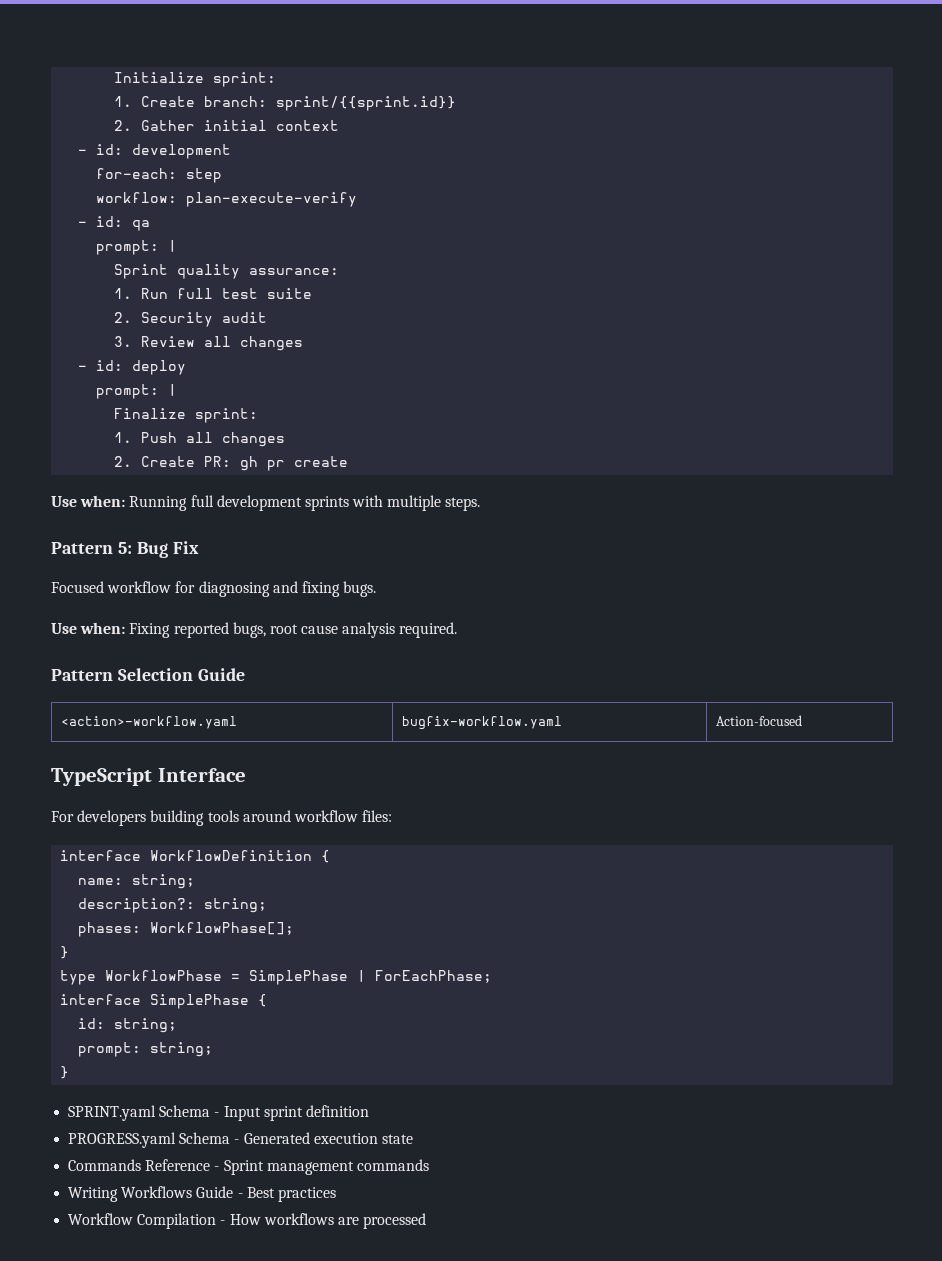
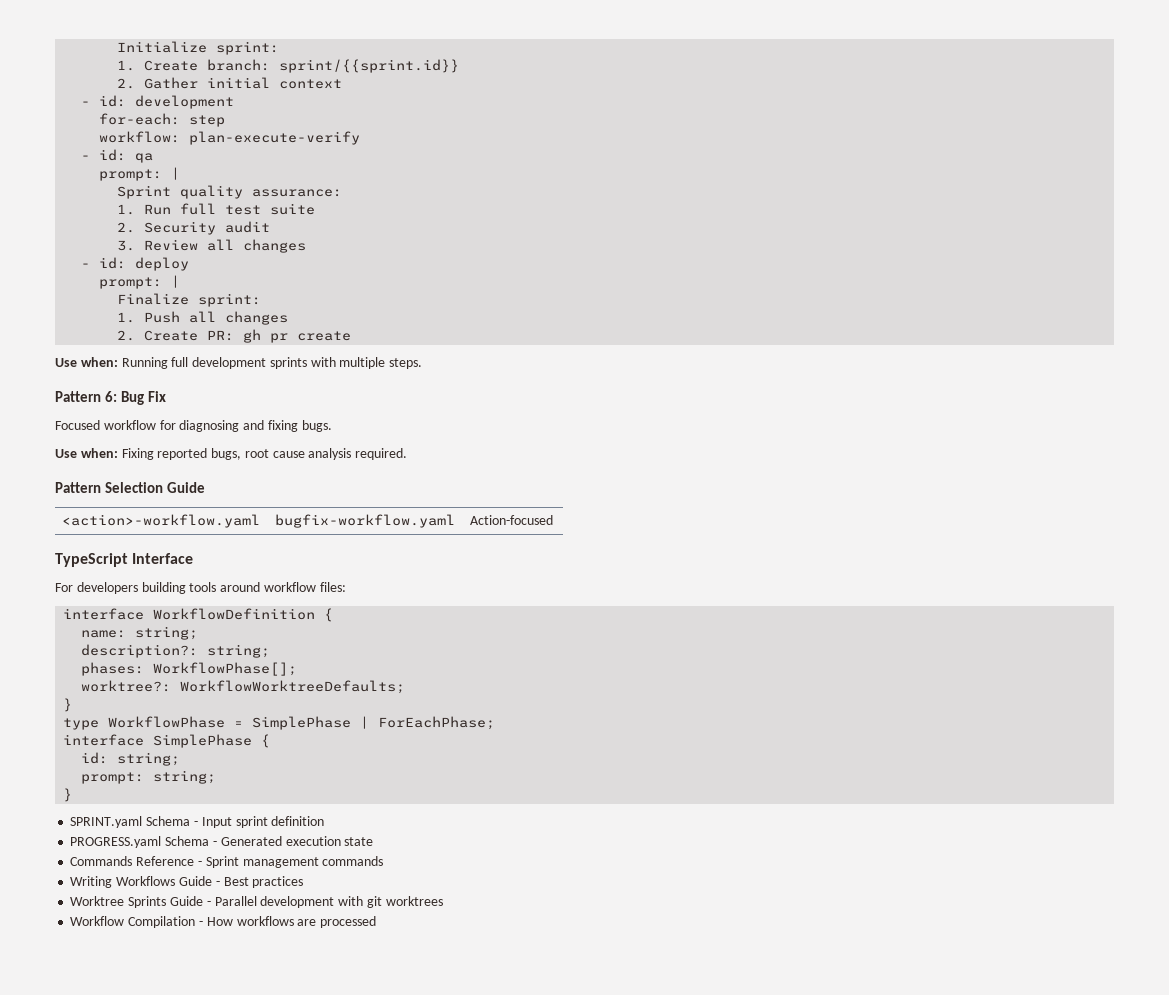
[117,542,132,554] 5: -> [104,391,117,402] 6:
(295, 928) none -> [81,680,406,694] // worktree?: WorkflowWorktreeDefaults;
(336, 1194) none -> [70,896,443,908] // Worktree Sprints Guide - Parallel development with git worktrees

